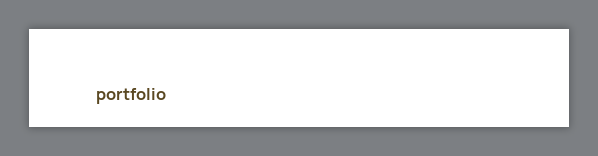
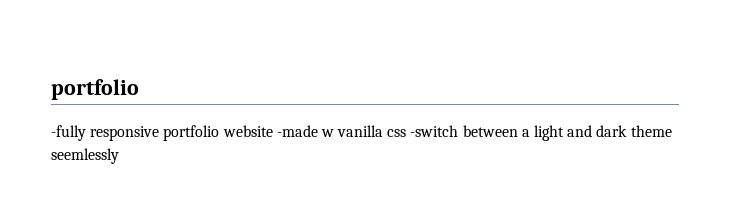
[96,88,166,104] portfolio -> [51,79,139,100] [51,125,672,141] [51,148,119,164] portfolio // -fully responsive portfolio website -made w vanilla css -switch between a light and dark theme seemlessly

